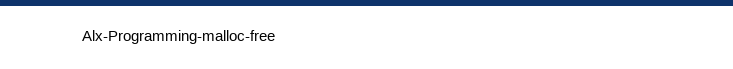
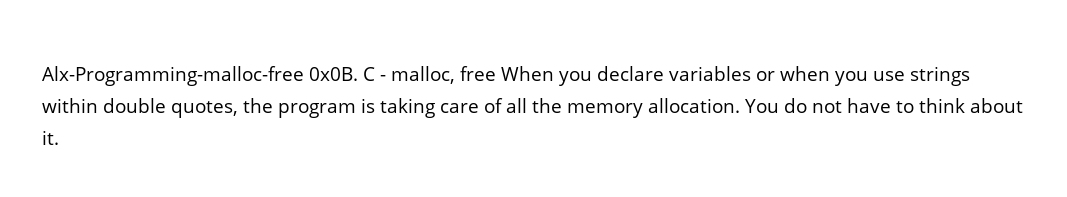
(275, 37) none -> [309,66,970,86] [42,98,1023,118] [42,130,59,145] 0x0B. C - malloc, free When you declare variables or when you use strings within double quotes, the program is taking care of all the memory allocation. You do not have to think about it.

